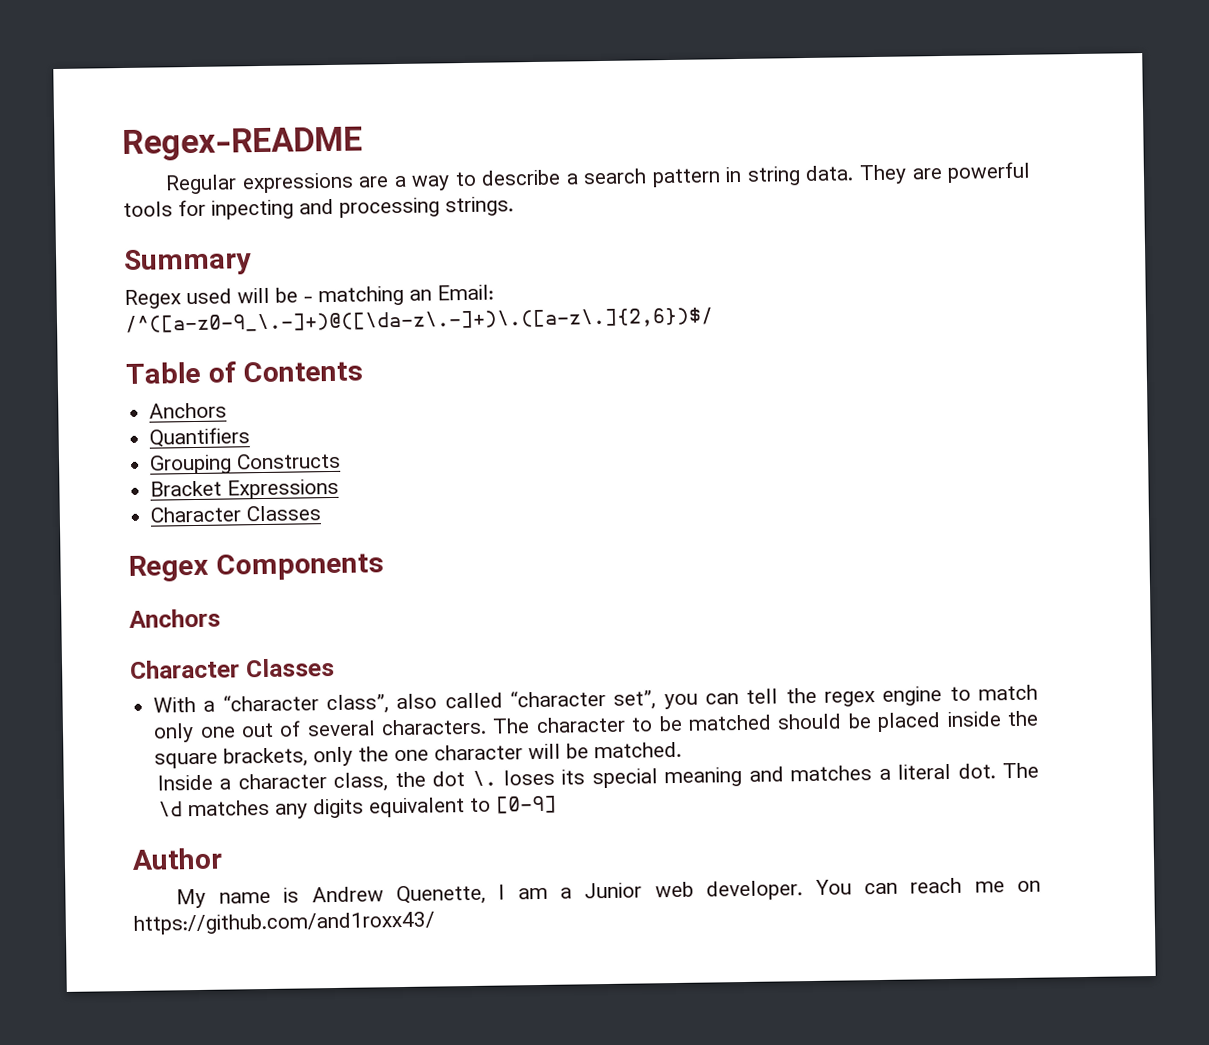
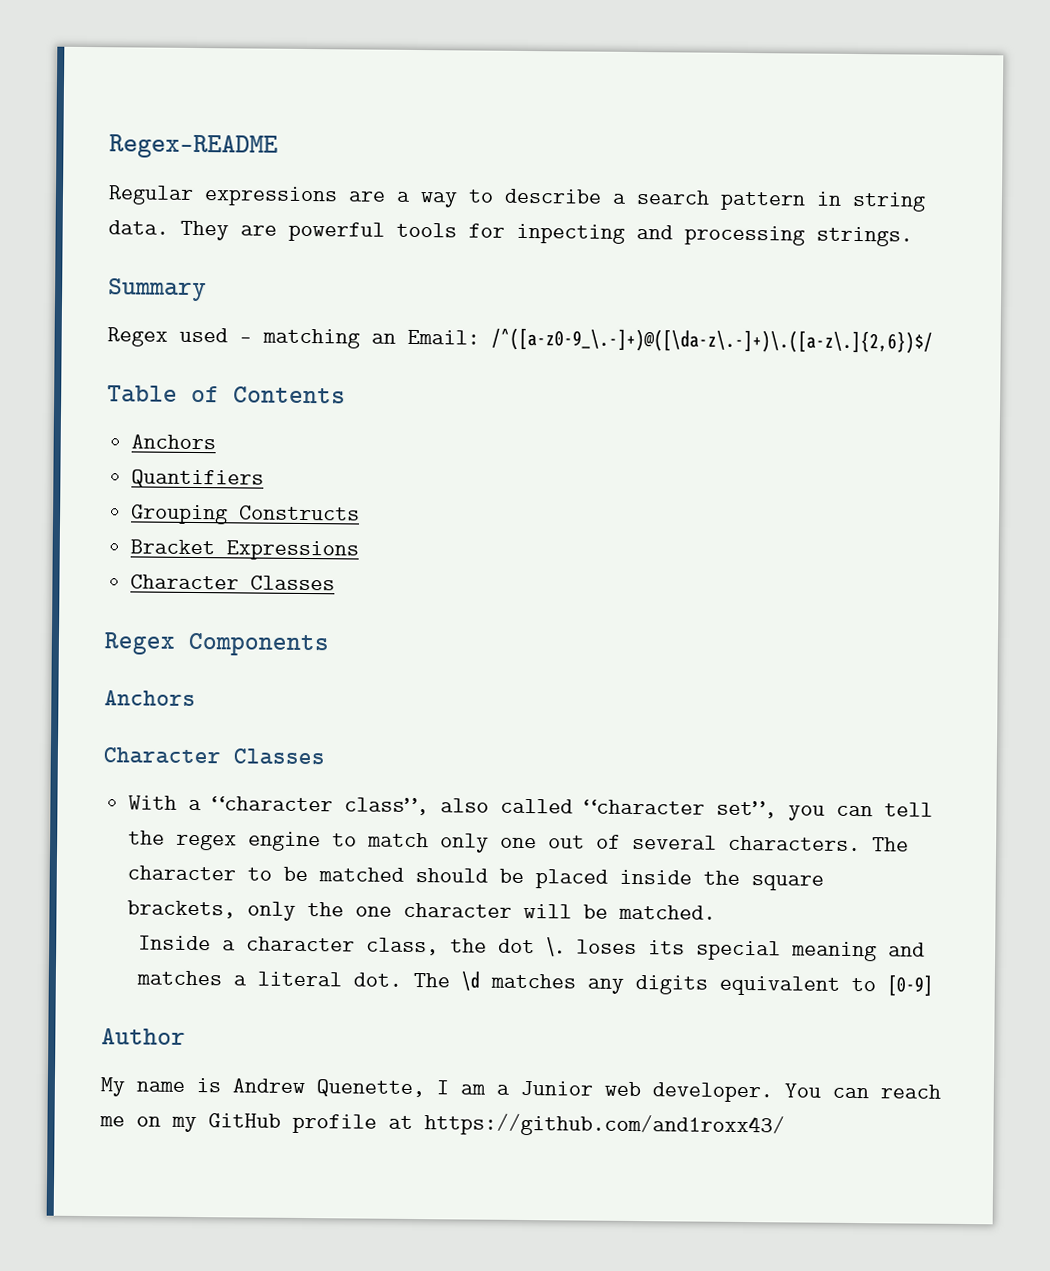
[237,287,298,304] will be -> (228, 335) none
(1041, 886) none -> [171,1113,413,1134] my GitHub profile at

